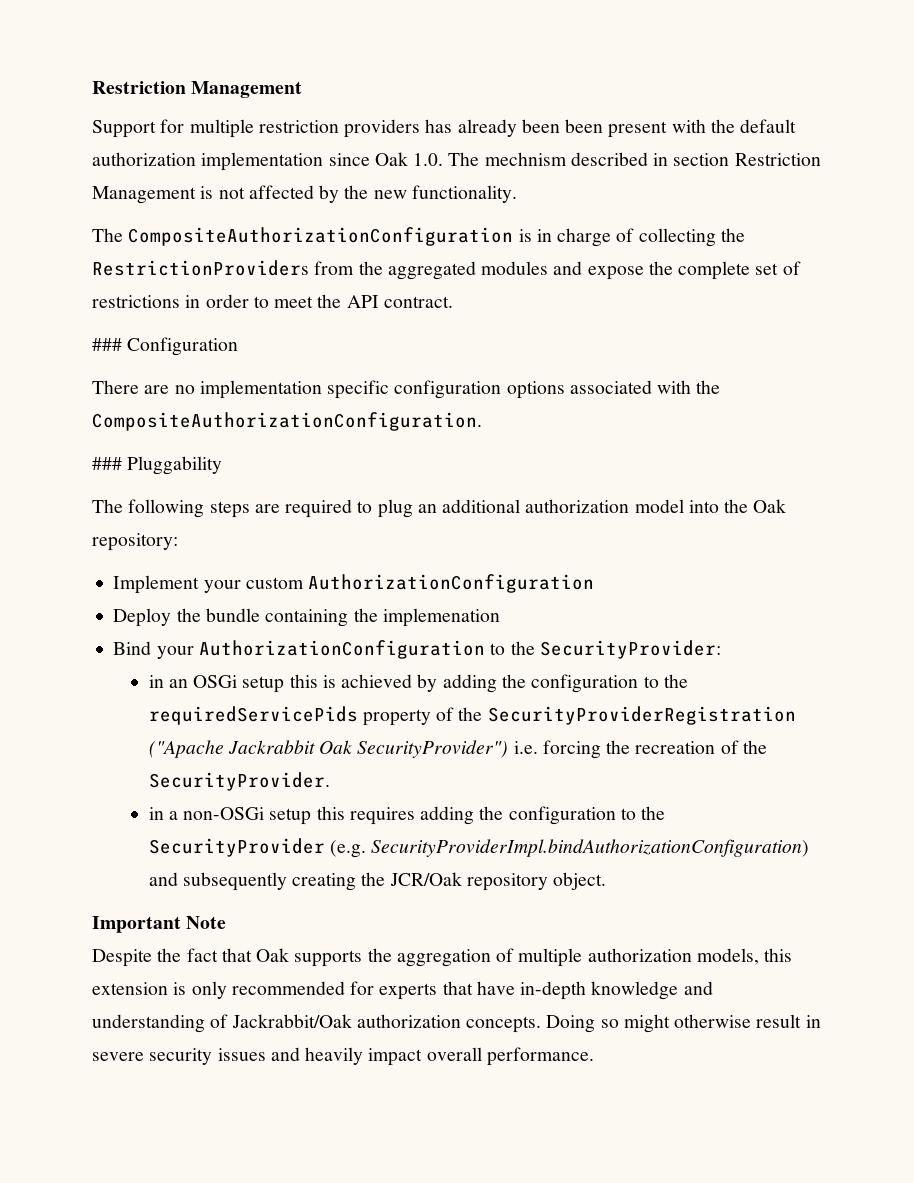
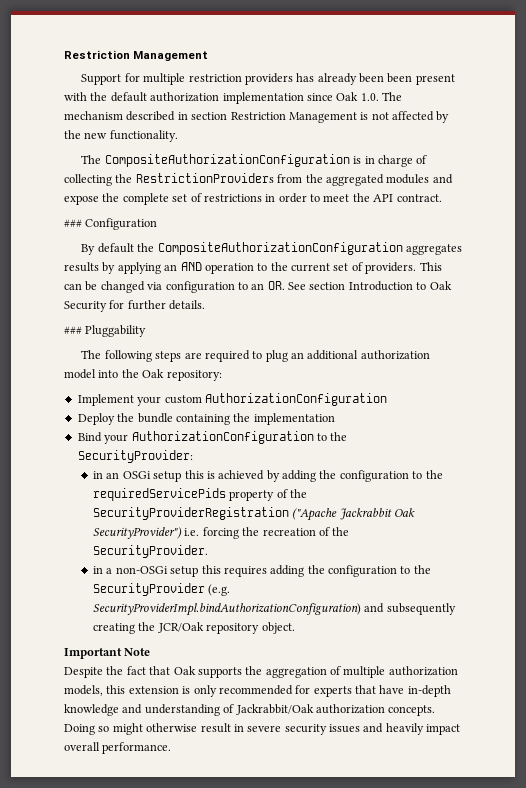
[484,152,567,166] mechnism -> [64,111,123,120] mechanism
[92,380,721,399] [92,412,482,431] There are no implementation specific configuration options associated with the CompositeAuthorizationConfiguration. -> [81,242,462,255] [64,262,442,274] [64,281,452,293] [64,300,206,312] By default the CompositeAuthorizationConfiguration aggregates results by applying an AND operation to the current set of providers. This can be changed via configuration to an OR. See section Introduction to Oak Security for further details.
[382,608,500,627] implemenation -> [253,413,335,425] implementation

